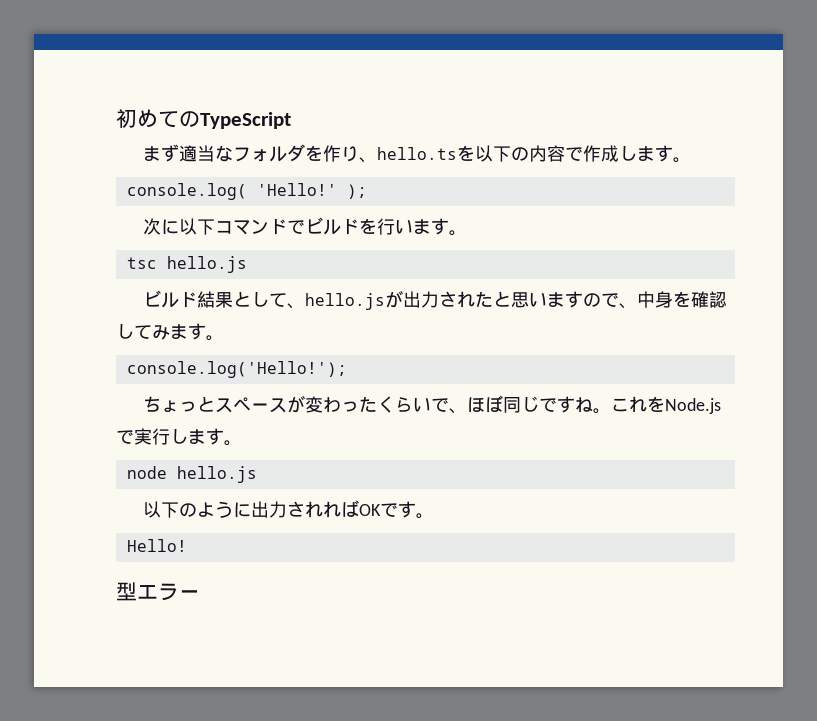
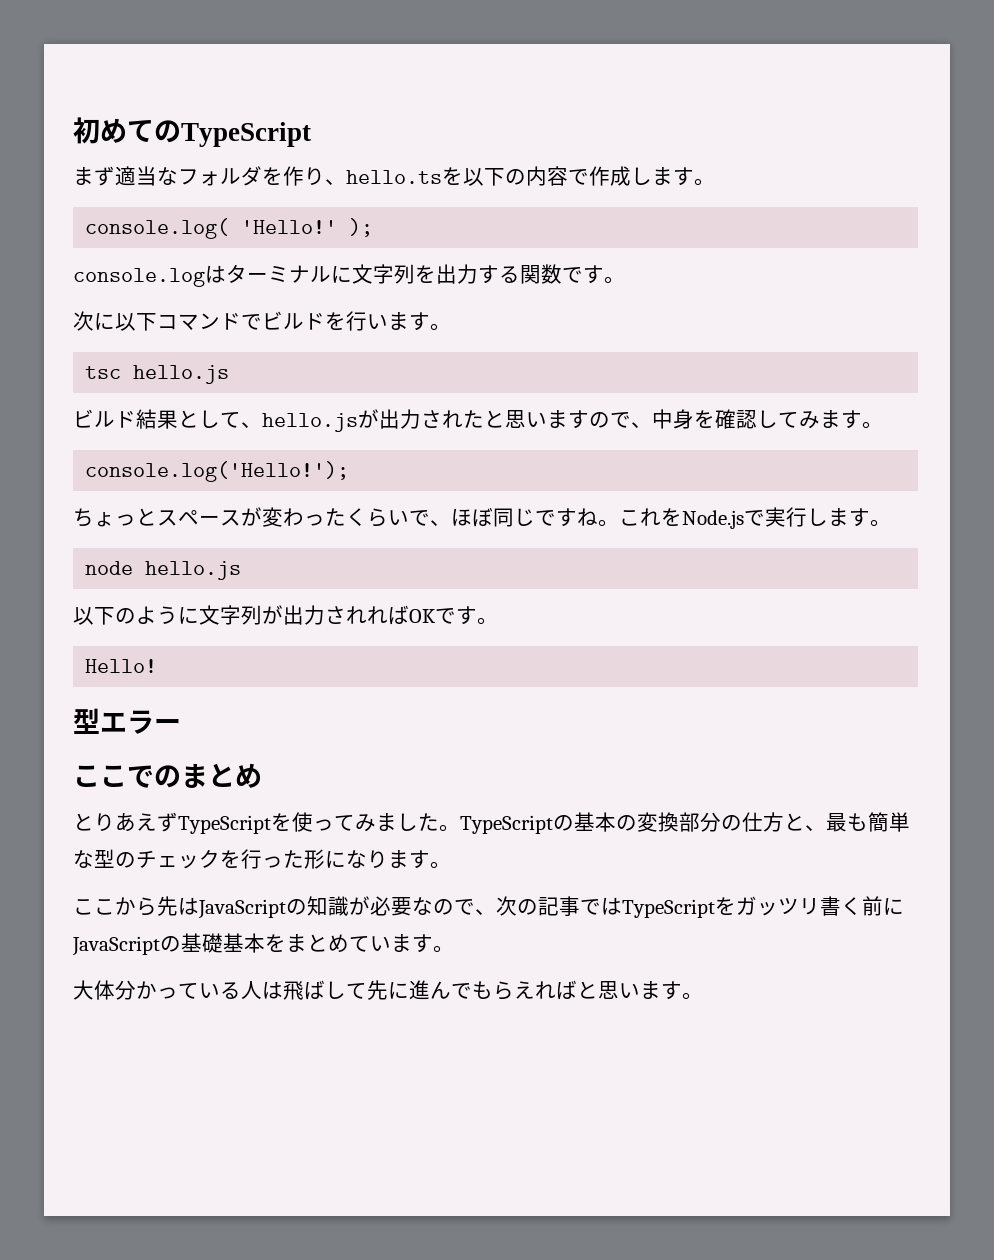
(367, 191) none -> [73,264,625,287] // console.logはターミナルに文字列を出力する関数です。
(251, 510) none -> [199,605,283,625] 文字列が
(200, 594) none -> [73,763,262,788] [73,812,910,834] [73,849,451,869] [73,896,904,919] [72,933,454,956] [73,980,703,1000] // ここでのまとめ // とりあえずTypeScriptを使ってみました。TypeScriptの基本の変換部分の仕方と、最も簡単な型のチェックを行った形になります。 // ここから先はJavaScriptの知識が必要なので、次の記事ではTypeScriptをガッツリ書く前にJavaScriptの基礎基本をまとめています。 // 大体分かっている人は飛ばして先に進んでもらえればと思います。

